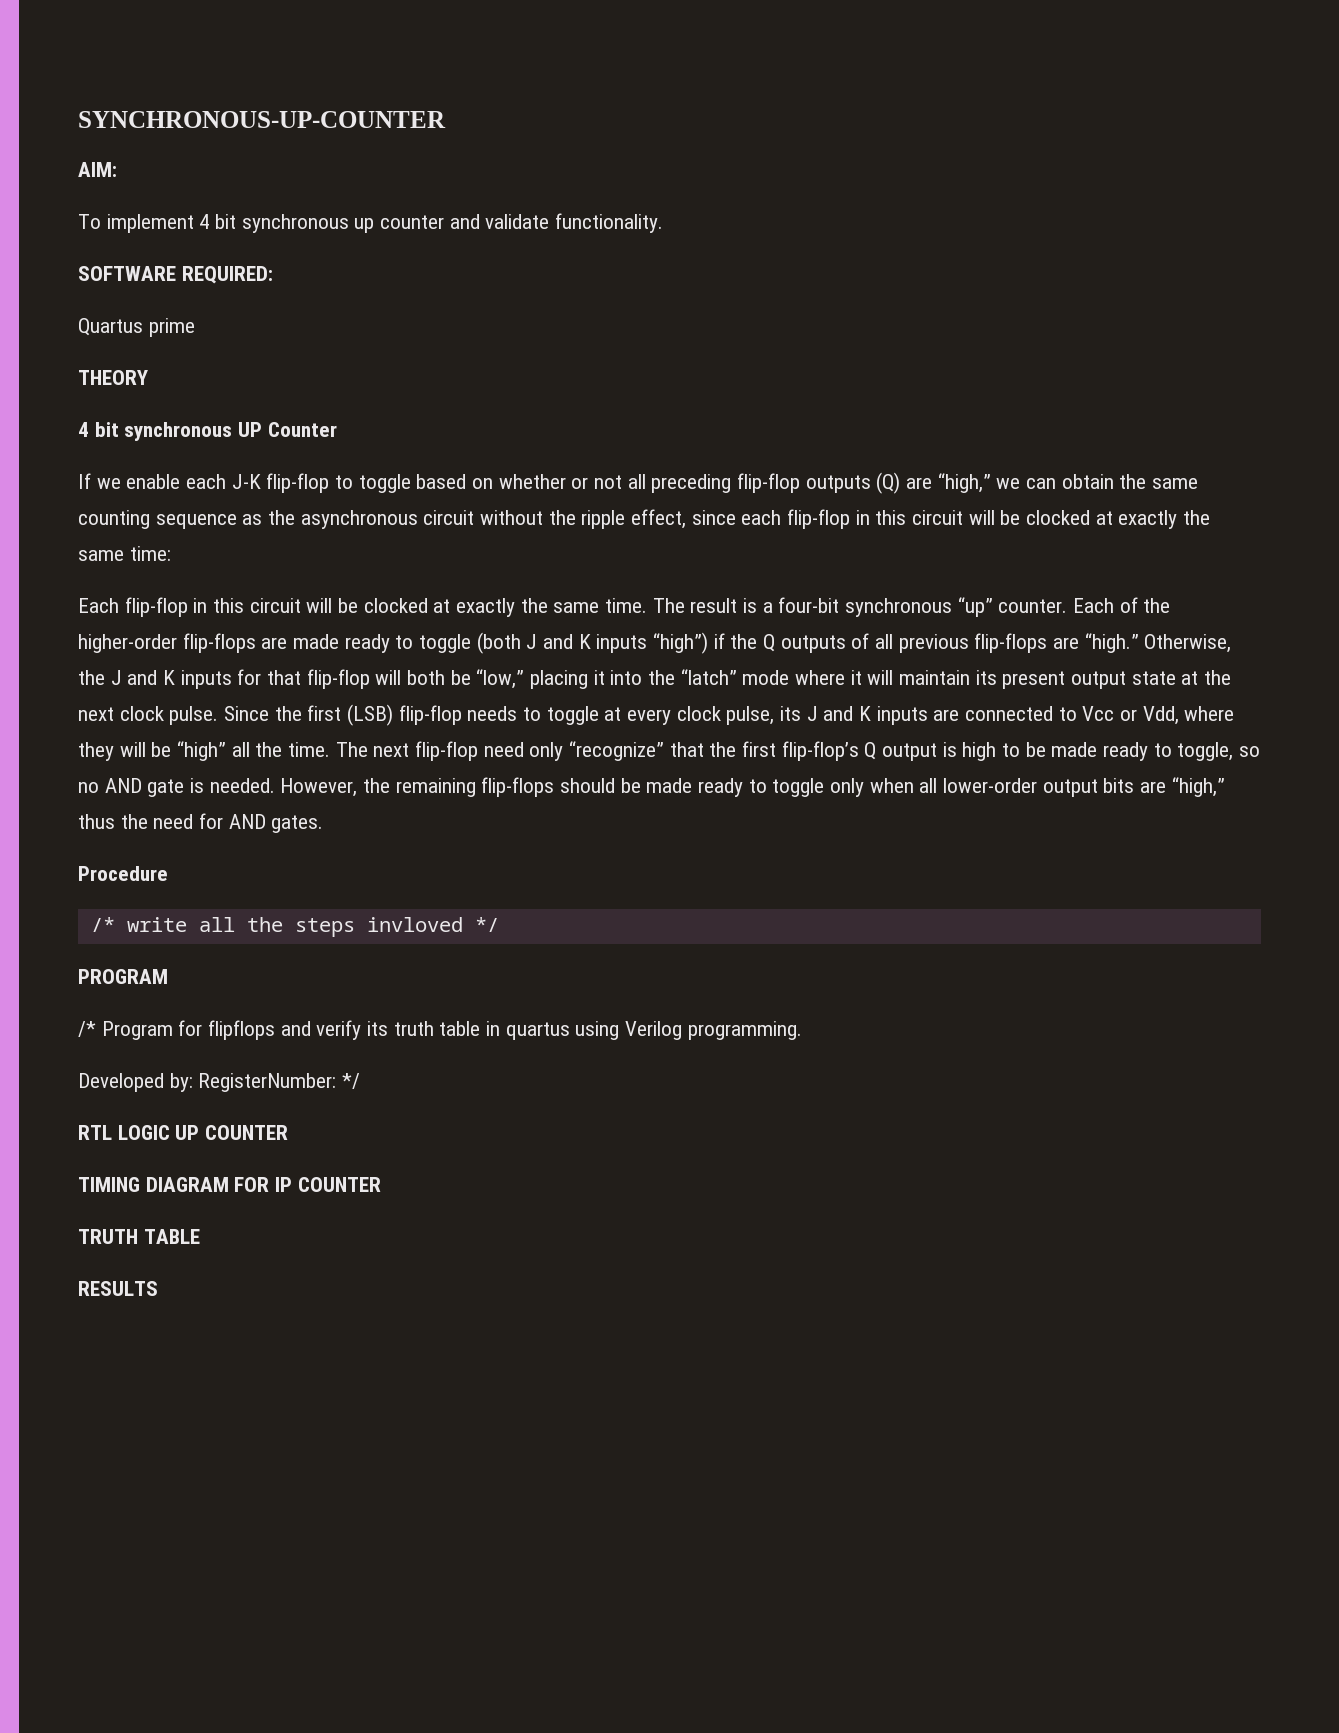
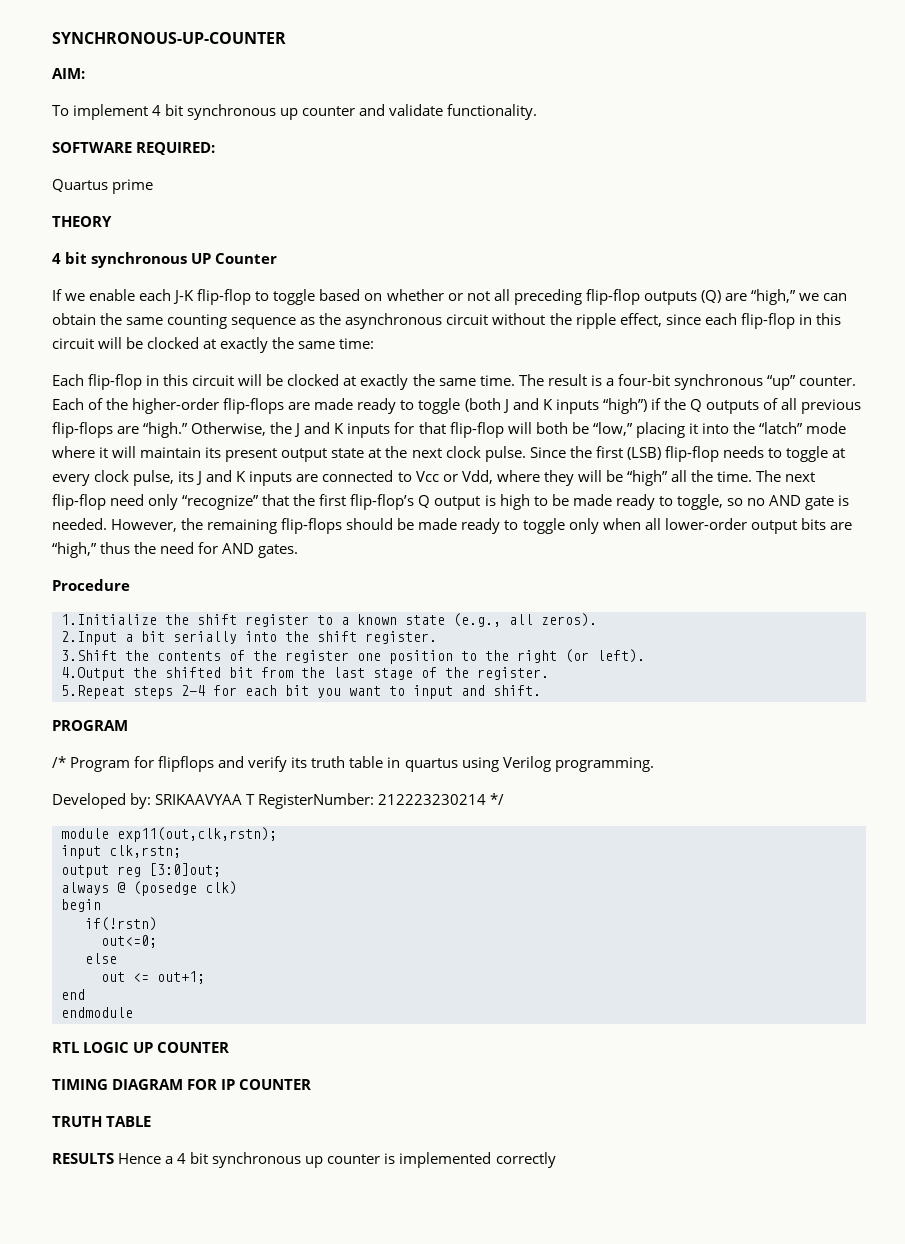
[90,917,499,937] /* write all the steps invloved */ -> [61,613,597,627] [61,631,437,645] [61,649,645,664] [61,667,549,681] [61,685,541,699] 1.Initialize the shift register to a known state (e.g., all zeros). // 2.Input a bit serially into the shift register. // 3.Shift the contents of the register one position to the right (or left). // 4.Output the shifted bit from the last stage of the register. // 5.Repeat steps 2-4 for each bit you want to input and shift.
[198,1073,361,1092] RegisterNumber: */ -> [155,793,505,809] [61,827,277,842] [61,845,181,859] [61,863,221,878] [61,881,237,896] [61,899,101,912] [85,917,157,931] [101,935,157,948] [85,953,117,964] [101,971,205,984] [61,989,85,1000] [61,1007,133,1018] SRIKAAVYAA T RegisterNumber: 212223230214 */ // module exp11(out,clk,rstn); // input clk,rstn; // output reg [3:0]out; // always @ (posedge clk) // begin // if(!rstn) // out<=0; // else // out <= out+1; // end // endmodule
(158, 1288) none -> [118,1152,556,1168] Hence a 4 bit synchronous up counter is implemented correctly

